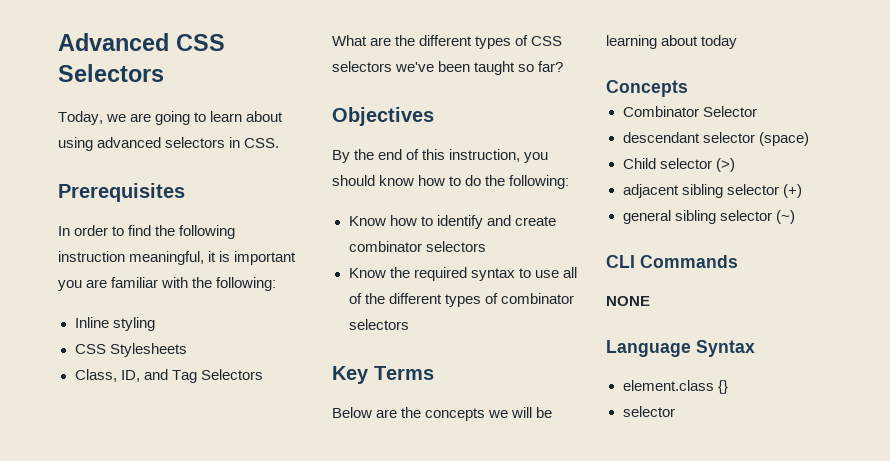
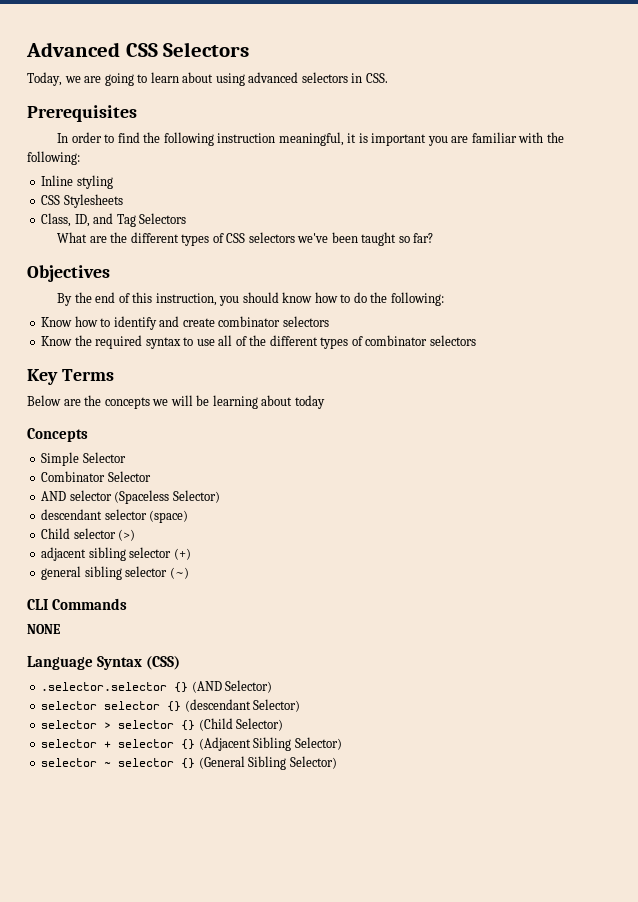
(688, 88) none -> [41,452,126,466] // Simple Selector
(757, 111) none -> [41,490,220,504] // AND selector (Spaceless Selector)
[622,380,728,394] [622,406,675,417] // element.class {} // selector -> [146,656,181,670] [41,680,273,693] [41,699,301,712] [41,718,284,731] [41,737,342,751] [41,756,337,770] (CSS) // .selector.selector {} (AND Selector) // selector selector {} (descendant Selector) // selector > selector {} (Child Selector) // selector + selector {} (Adjacent Sibling Selector) // selector ~ selector {} (General Sibling Selector)

